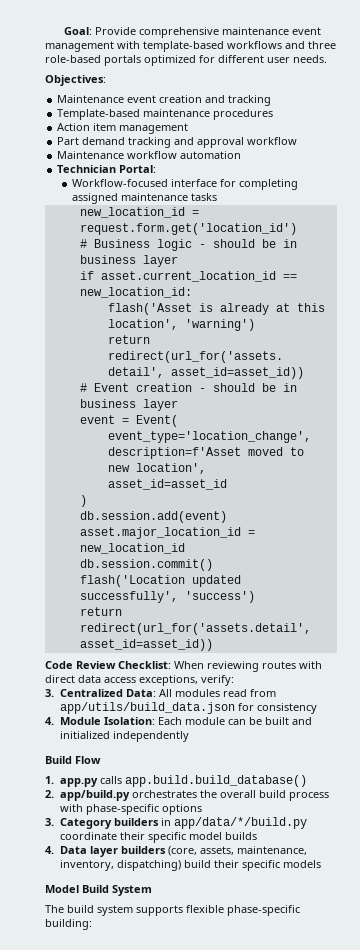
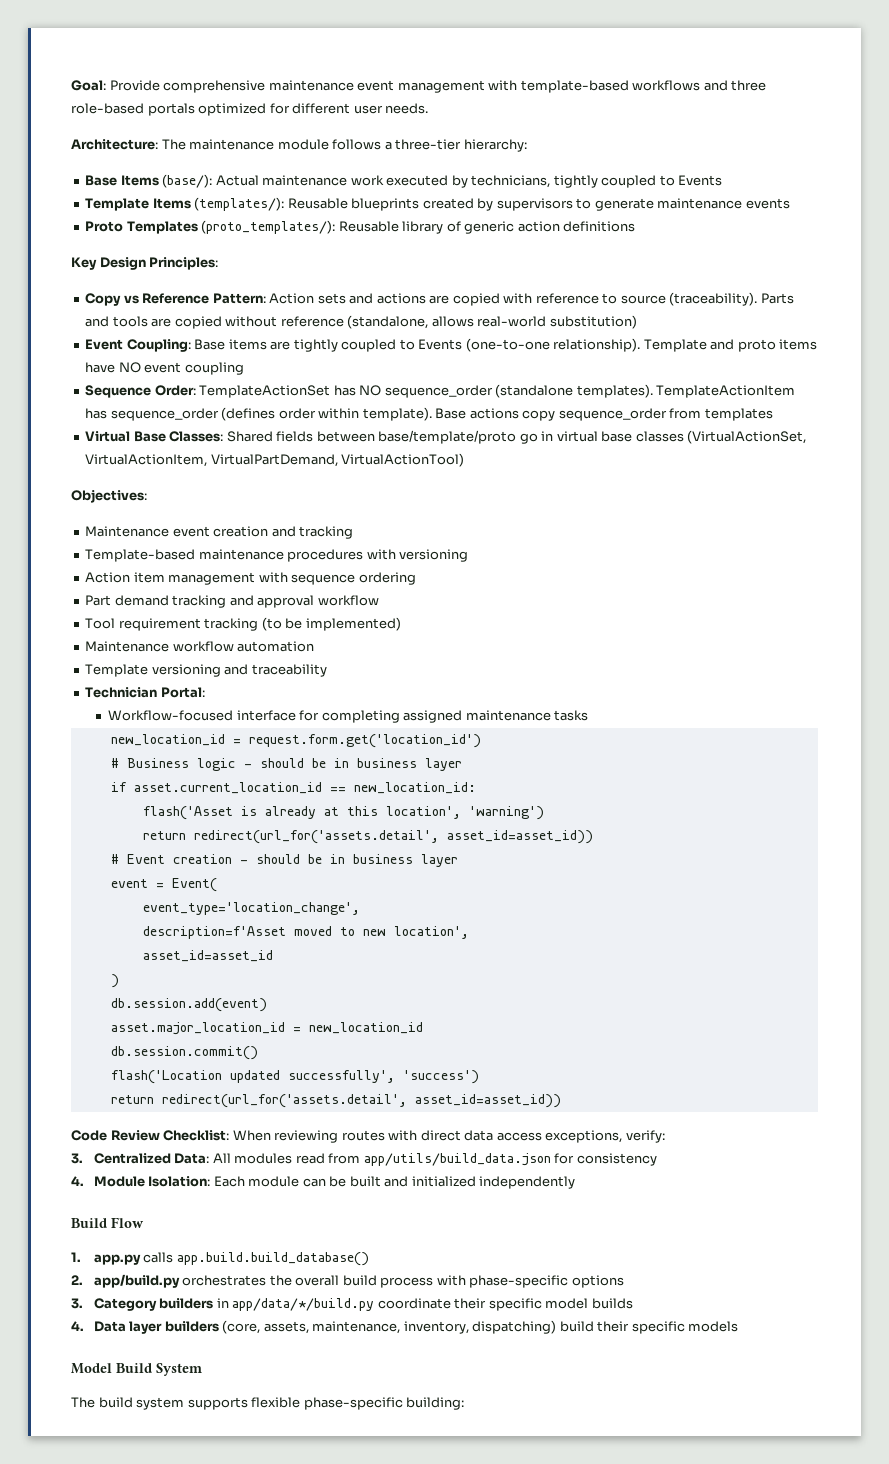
(327, 59) none -> [71,139,527,152] [85,174,723,188] [85,197,790,211] [85,220,636,234] [71,257,219,270] [85,292,794,306] [85,315,637,329] [85,338,818,352] [85,362,244,375] [85,384,796,398] [85,407,773,421] [85,430,807,444] [85,453,465,467] // Architecture: The maintenance module follows a three-tier hierarchy: // Base Items (base/): Actual maintenance work executed by technicians, tightly coupled to Events // Template Items (templates/): Reusable blueprints created by supervisors to generate maintenance events // Proto Templates (proto_templates/): Reusable library of generic action definitions // Key Design Principles: // Copy vs Reference Pattern: Action sets and actions are copied with reference to source (traceability). Parts and tools are copied without reference (standalone, allows real-world substitution) // Event Coupling: Base items are tightly coupled to Events (one-to-one relationship). Template and proto items have NO event coupling // Sequence Order: TemplateActionSet has NO sequence_order (standalone templates). TemplateActionItem has sequence_order (defines order within template). Base actions copy sequence_order from templates // Virtual Base Classes: Shared fields between base/template/proto go in virtual base classes (VirtualActionSet, VirtualActionItem, VirtualPartDemand, VirtualActionTool)
(274, 114) none -> [366,549,469,562] with versioning
(189, 128) none -> [258,572,416,585] with sequence ordering
(298, 141) none -> [85,617,401,631] // Tool requirement tracking (to be implemented)
(242, 155) none -> [85,664,327,677] // Template versioning and traceability

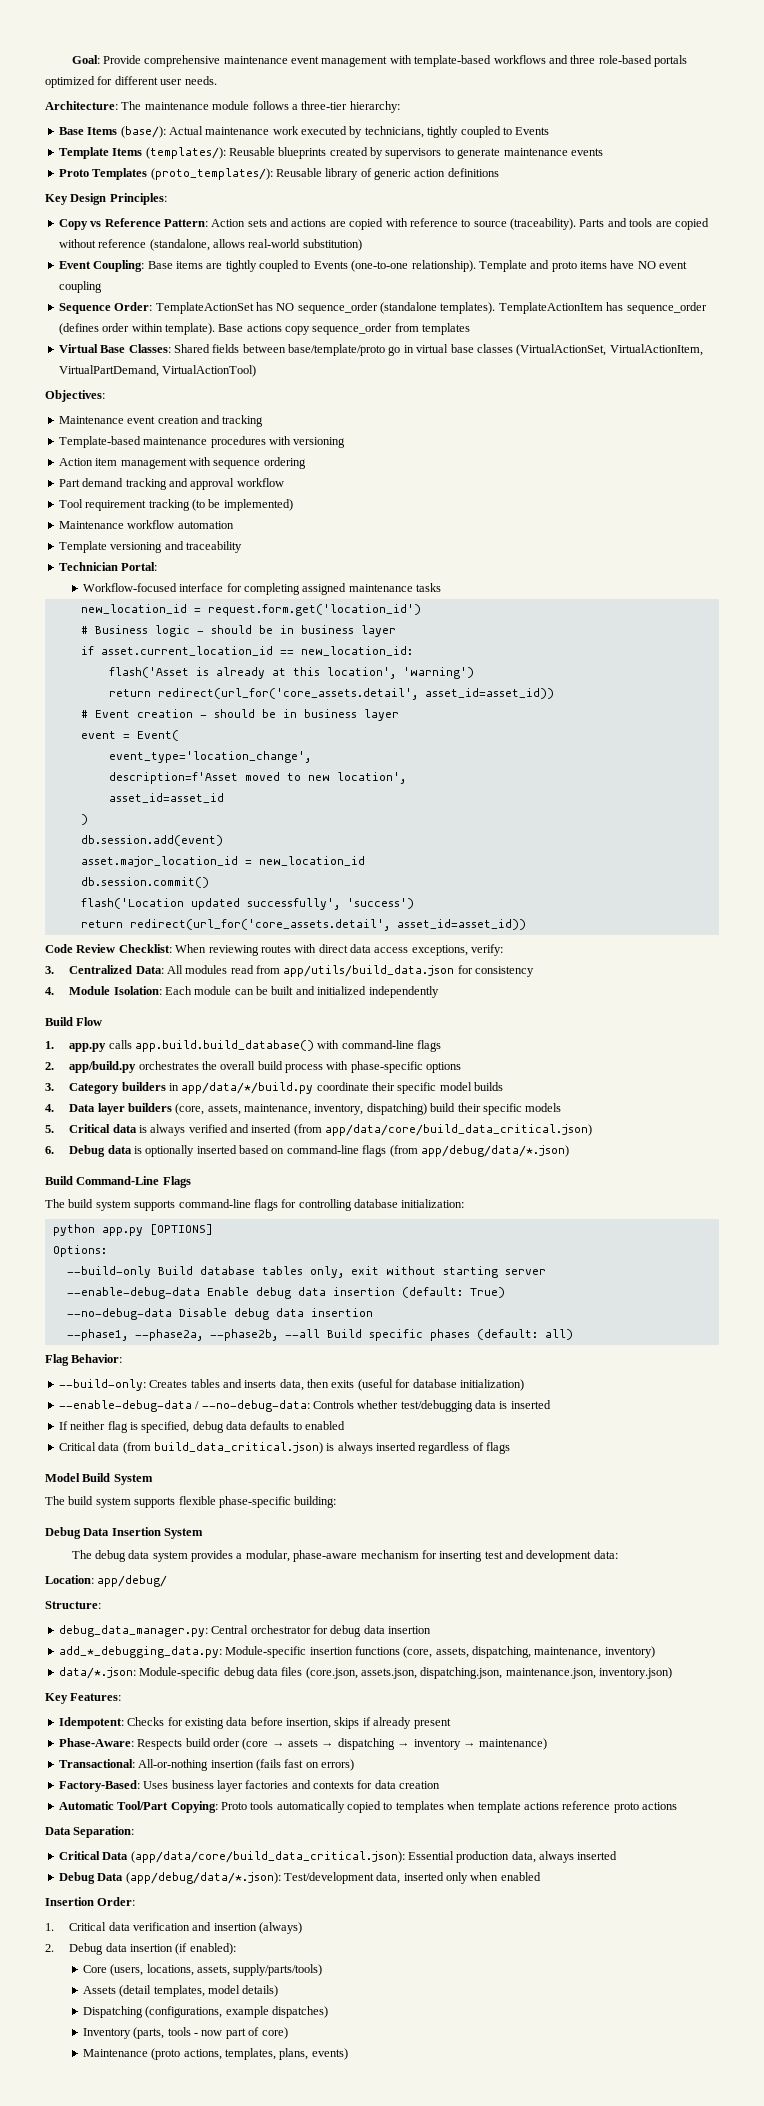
[193,830,439,844] redirect(url_for('assets.detail', -> [157,688,418,700] redirect(url_for('core_assets.detail',
[161,1094,407,1108] redirect(url_for('assets.detail', -> [129,919,390,931] redirect(url_for('core_assets.detail',
(369, 1259) none -> [317,1040,442,1052] with command-line flags
(739, 1326) none -> [45,1124,593,1136] [45,1145,569,1157] [45,1176,191,1188] [45,1199,465,1211] [52,1224,213,1236] [52,1245,107,1257] [66,1266,546,1278] [66,1287,505,1299] [66,1308,373,1320] [66,1329,573,1341] [45,1354,123,1366] [58,1379,524,1391] [58,1400,551,1412] [58,1421,346,1433] [58,1442,511,1454] // 5. Critical data is always verified and inserted (from app/data/core/build_data_critical.json) // 6. Debug data is optionally inserted based on command-line flags (from app/debug/data/*.json) // Build Command-Line Flags // The build system supports command-line flags for controlling database initialization: // python app.py [OPTIONS] // Options: // --build-only Build database tables only, exit without starting server // --enable-debug-data Enable debug data insertion (default: True) // --no-debug-data Disable debug data insertion // --phase1, --phase2a, --phase2b, --all Build specific phases (default: all) // Flag Behavior: // --build-only: Creates tables and inserts data, then exits (useful for database initialization) // --enable-debug-data / --no-debug-data: Controls whether test/debugging data is inserted // If neither flag is specified, debug data defaults to enabled // Critical data (from build_data_critical.json) is always inserted regardless of flags
(465, 1403) none -> [45,1527,204,1539] [71,1550,618,1562] [45,1575,168,1587] [45,1601,101,1609] [58,1625,431,1637] [58,1646,655,1658] [58,1667,673,1679] [45,1693,122,1704] [58,1717,451,1729] [58,1738,548,1750] [58,1759,354,1771] [58,1780,441,1792] [58,1801,677,1813] [45,1826,135,1838] [58,1851,618,1863] [58,1872,541,1884] [45,1897,136,1906] [45,1922,303,1934] [45,1943,236,1955] [82,1964,323,1976] [82,1985,279,1997] [82,2006,329,2018] [82,2027,288,2039] [82,2048,348,2060] // Debug Data Insertion System // The debug data system provides a modular, phase-aware mechanism for inserting test and development data: // Location: app/debug/ // Structure: // debug_data_manager.py: Central orchestrator for debug data insertion // add_*_debugging_data.py: Module-specific insertion functions (core, assets, dispatching, maintenance, inventory) // data/*.json: Module-specific debug data files (core.json, assets.json, dispatching.json, maintenance.json, inventory.json) // Key Features: // Idempotent: Checks for existing data before insertion, skips if already present // Phase-Aware: Respects build order (core → assets → dispatching → inventory → maintenance) // Transactional: All-or-nothing insertion (fails fast on errors) // Factory-Based: Uses business layer factories and contexts for data creation // Automatic Tool/Part Copying: Proto tools automatically copied to templates when template actions reference proto actions // Data Separation: // Critical Data (app/data/core/build_data_critical.json): Essential production data, always inserted // Debug Data (app/debug/data/*.json): Test/development data, inserted only when enabled // Insertion Order: // 1. Critical data verification and insertion (always) // 2. Debug data insertion (if enabled): // Core (users, locations, assets, supply/parts/tools) // Assets (detail templates, model details) // Dispatching (configurations, example dispatches) // Inventory (parts, tools - now part of core) // Maintenance (proto actions, templates, plans, events)

